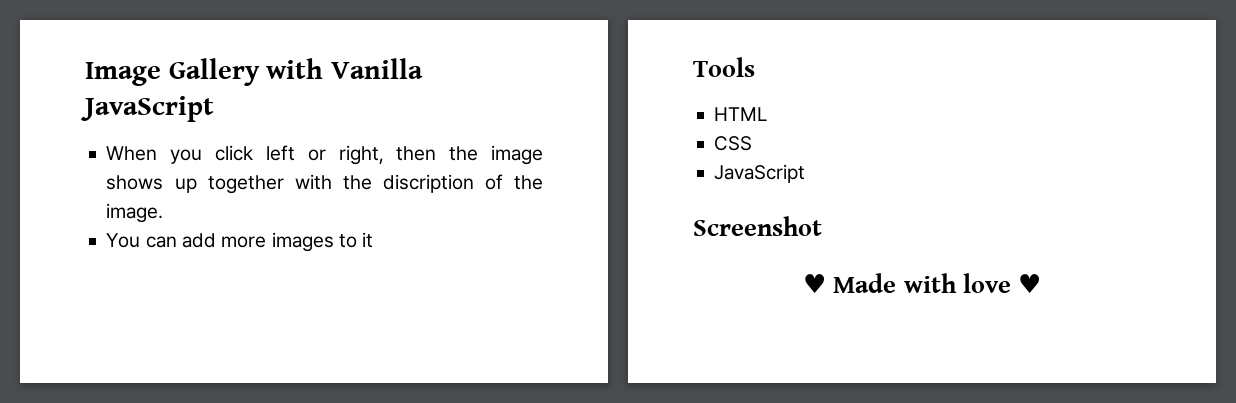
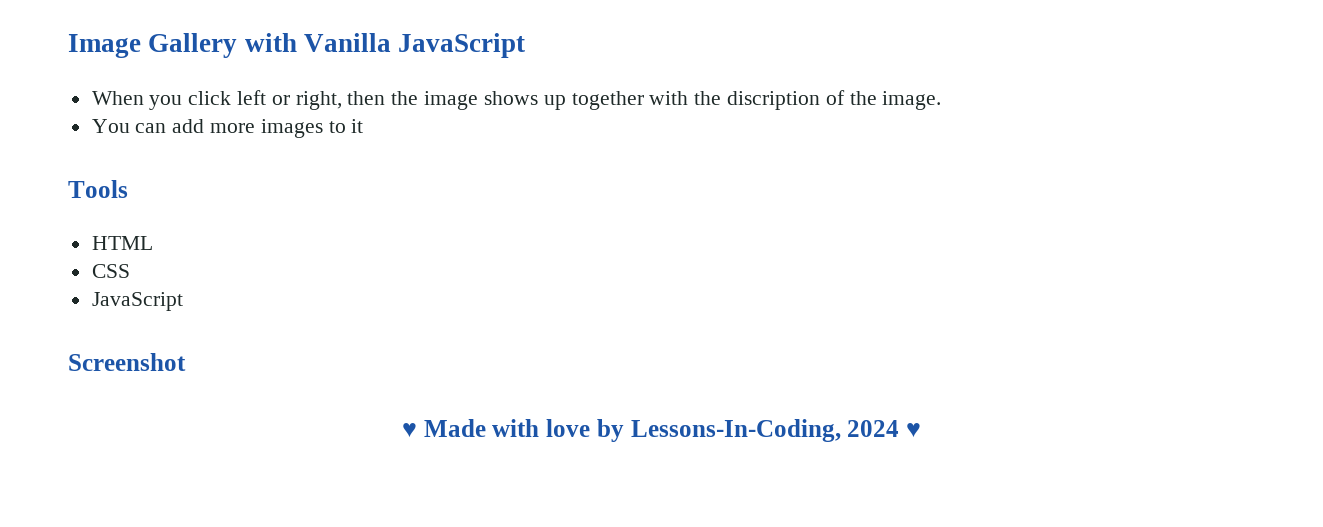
(1011, 283) none -> [596,419,900,442] by Lessons-In-Coding, 2024

